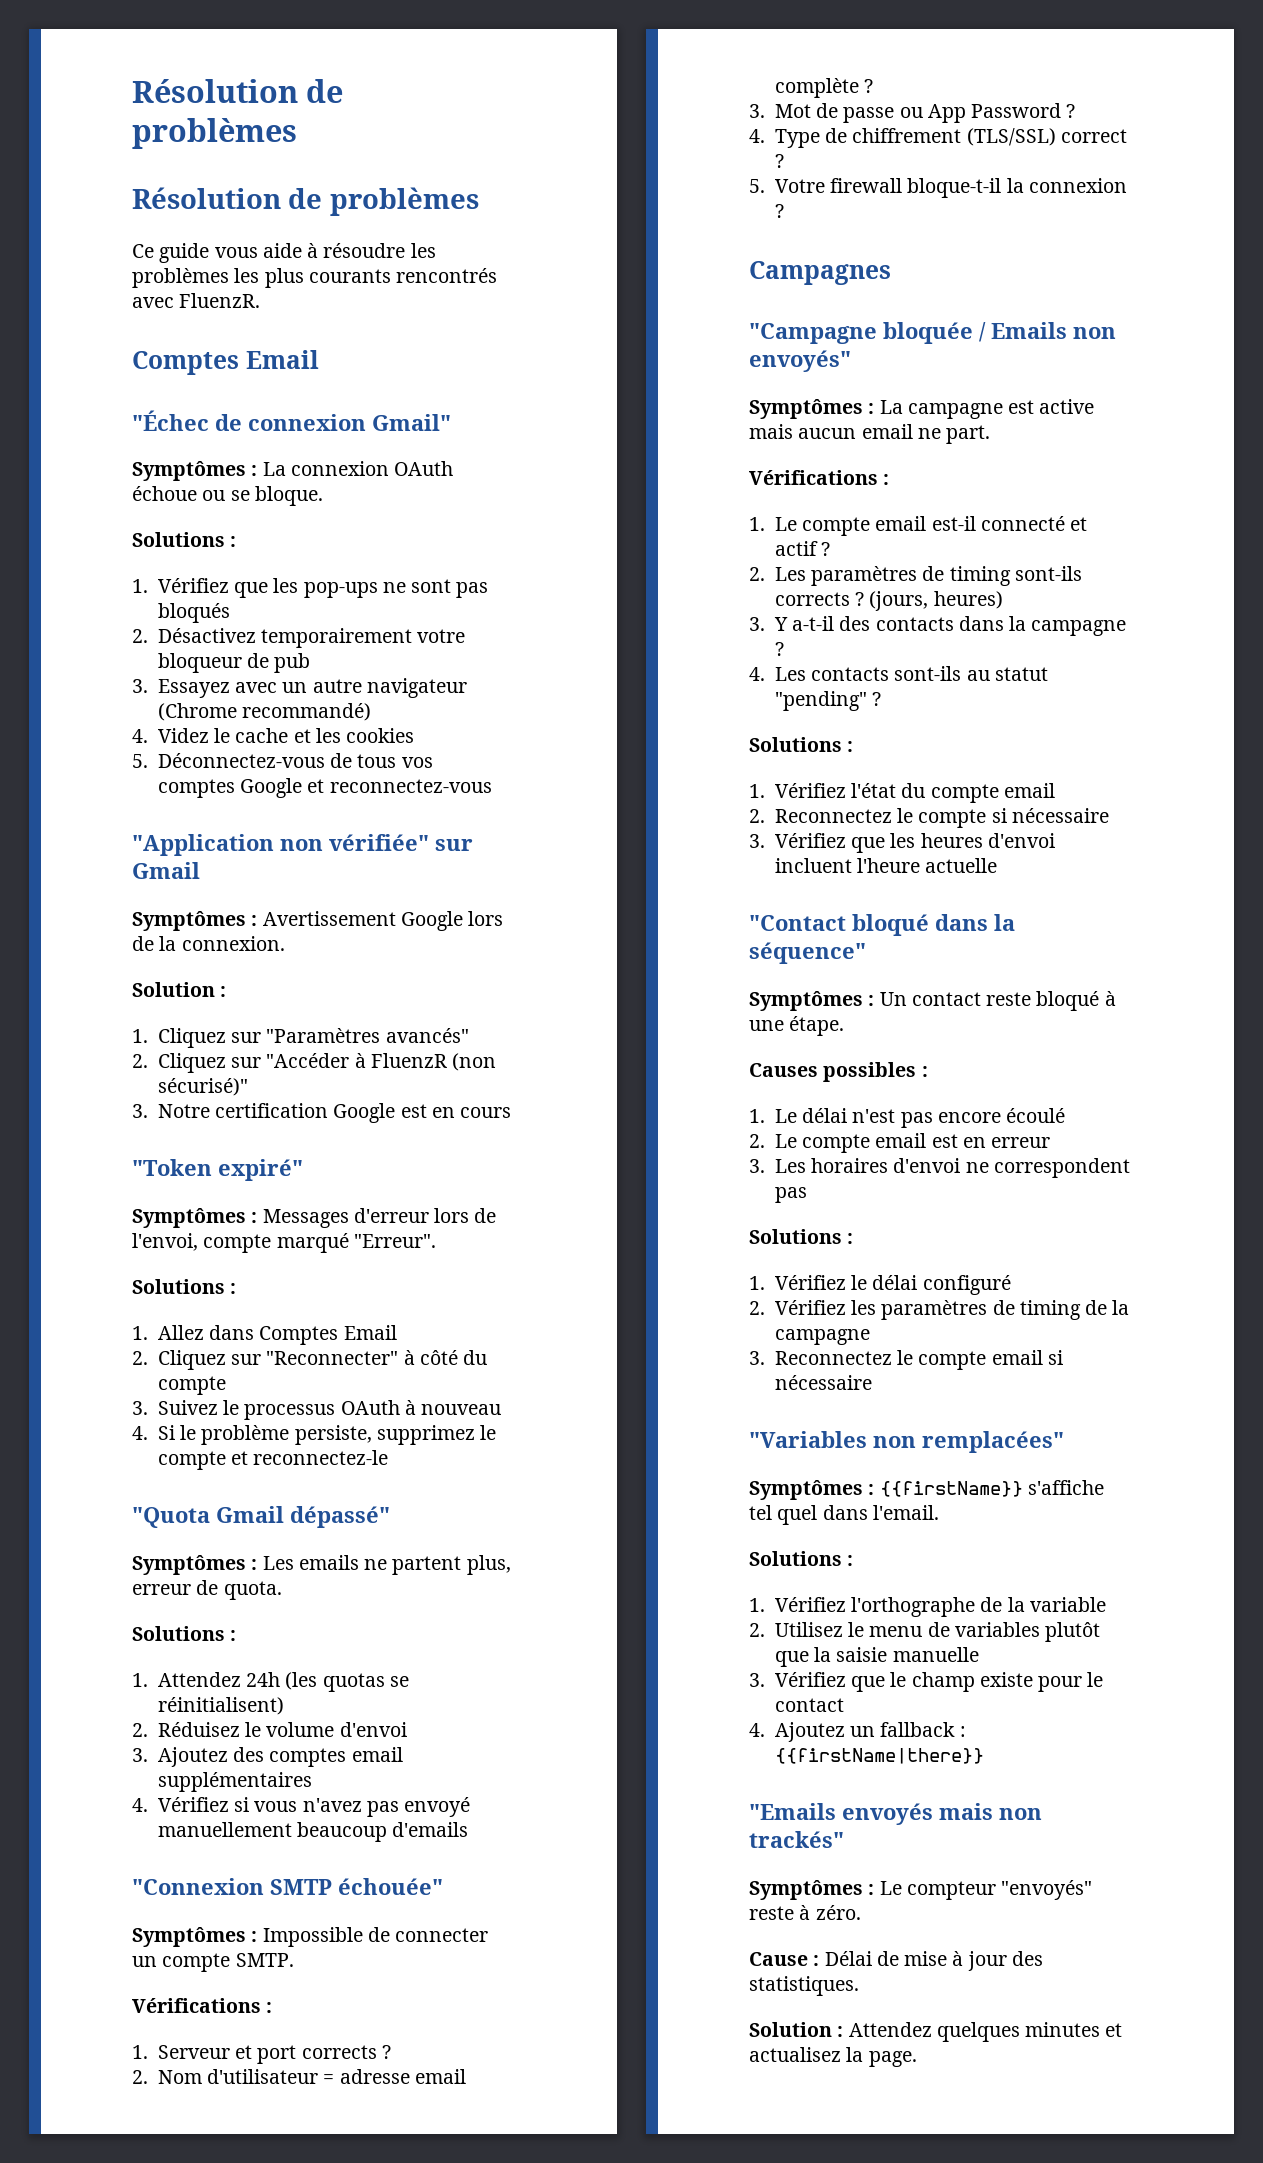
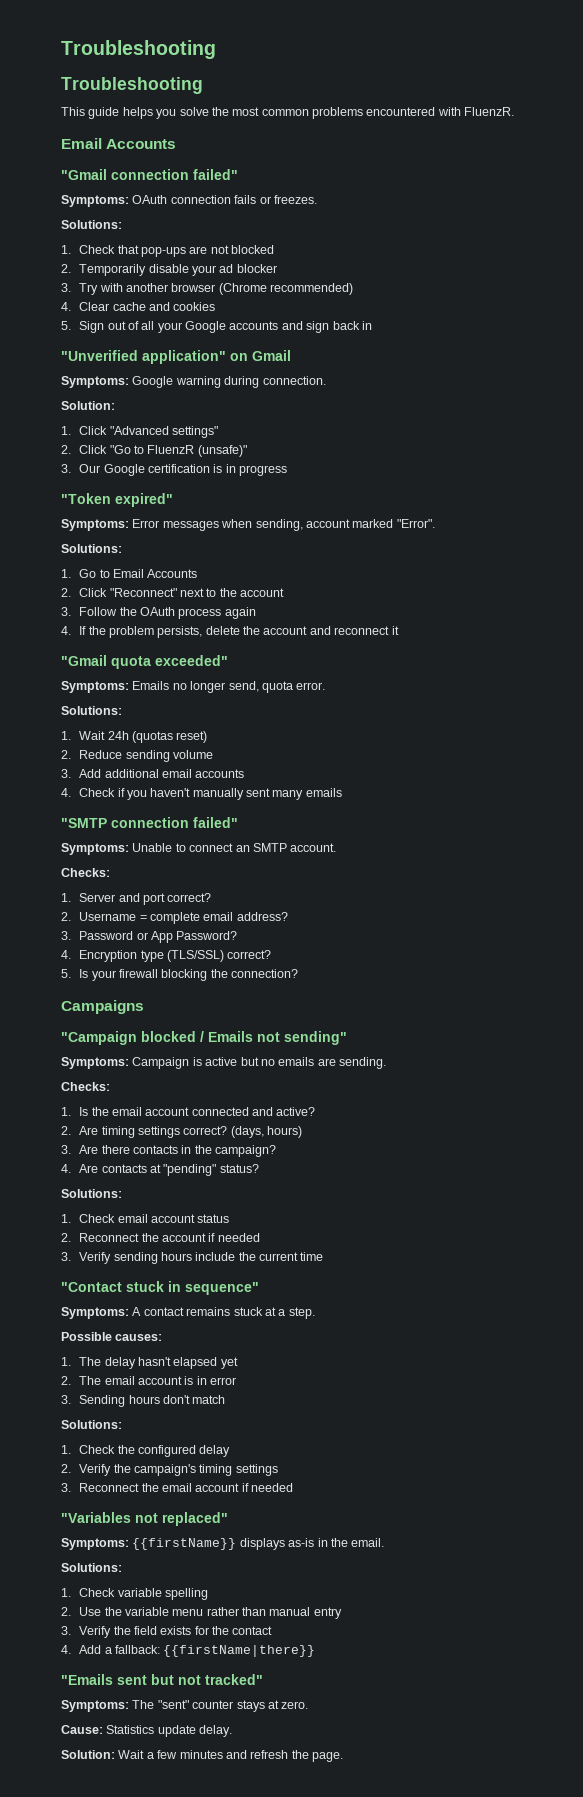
[132,79,344,103] [132,118,297,149] [132,187,479,216] [132,243,436,263] [132,268,498,288] [132,297,174,308] Résolution de problèmes // Résolution de problèmes // Ce guide vous aide à résoudre les problèmes les plus courants rencontrés avec -> [61,40,216,59] [61,77,203,94] [61,107,461,119] Troubleshooting // Troubleshooting // This guide helps you solve the most common problems encountered with
[132,350,319,375] [132,410,451,431] [132,461,454,481] [132,486,323,506] [132,532,237,547] [132,578,489,598] [157,603,230,623] [132,628,466,648] [157,653,311,673] [132,678,467,698] [157,703,372,721] [132,728,415,743] [132,753,433,768] [157,778,492,798] [132,834,473,856] [132,862,200,879] [132,911,504,931] [132,936,285,951] [132,982,227,997] [132,1028,469,1048] [132,1053,497,1073] [157,1078,248,1096] [132,1103,512,1123] [132,1159,303,1181] [132,1208,497,1228] [132,1233,436,1253] [132,1279,237,1294] [132,1325,397,1345] [132,1350,488,1370] [157,1376,226,1395] [132,1400,502,1420] [132,1425,497,1445] [157,1450,389,1470] [132,1506,390,1528] [132,1555,511,1575] [132,1580,282,1600] [132,1626,237,1641] [132,1672,409,1692] [157,1697,284,1715] [132,1722,262,1737] Comptes Email // "Échec de connexion Gmail" // Symptômes : La connexion OAuth échoue ou se bloque. // Solutions : // 1. Vérifiez que les pop-ups ne sont pas bloqués // 2. Désactivez temporairement votre bloqueur de pub // 3. Essayez avec un autre navigateur (Chrome recommandé) // 4. Videz le cache et les cookies // 5. Déconnectez-vous de tous vos comptes Google et reconnectez-vous // "Application non vérifiée" sur Gmail // Symptômes : Avertissement Google lors de la connexion. // Solution : // 1. Cliquez sur "Paramètres avancés" // 2. Cliquez sur "Accéder à FluenzR (non sécurisé)" // 3. Notre certification Google est en cours // "Token expiré" // Symptômes : Messages d'erreur lors de l'envoi, compte marqué "Erreur". // Solutions : // 1. Allez dans Comptes Email // 2. Cliquez sur "Reconnecter" à côté du compte // 3. Suivez le processus OAuth à nouveau // 4. Si le problème persiste, supprimez le compte et reconnectez-le // "Quota Gmail dépassé" // Symptômes : Les emails ne partent plus, erreur de quota. // Solutions : // 1. Attendez 24h (les quotas se réinitialisent) // 2. Réduisez le -> [61,138,177,149] [61,169,238,180] [61,195,317,207] [61,220,122,229] [61,245,275,257] [61,264,277,276] [61,283,354,295] [61,302,216,311] [61,321,372,333] [61,350,291,364] [61,376,326,388] [61,401,115,410] [61,426,218,438] [61,445,247,457] [61,464,288,476] [61,493,173,507] [61,519,435,531] [61,544,122,553] [61,569,198,578] [61,588,285,597] [61,607,256,619] [61,626,399,638] [61,655,228,669] [61,681,326,693] [61,706,122,715] [61,731,208,743] [61,750,170,762] Email Accounts // "Gmail connection failed" // Symptoms: OAuth connection fails or freezes. // Solutions: // 1. Check that pop-ups are not blocked // 2. Temporarily disable your ad blocker // 3. Try with another browser (Chrome recommended) // 4. Clear cache and cookies // 5. Sign out of all your Google accounts and sign back in // "Unverified application" on Gmail // Symptoms: Google warning during connection. // Solution: // 1. Click "Advanced settings" // 2. Click "Go to FluenzR (unsafe)" // 3. Our Google certification is in progress // "Token expired" // Symptoms: Error messages when sending, account marked "Error". // Solutions: // 1. Go to Email Accounts // 2. Click "Reconnect" next to the account // 3. Follow the OAuth process again // 4. If the problem persists, delete the account and reconnect it // "Gmail quota exceeded" // Symptoms: Emails no longer send, quota error. // Solutions: // 1. Wait 24h (quotas reset) // 2. Reduce sending
[339,1722,407,1737] [132,1747,403,1767] [157,1772,312,1792] [132,1797,471,1817] [157,1822,469,1842] [132,1878,443,1895] [132,1927,489,1947] [132,1953,294,1972] [132,1998,273,2013] [132,2045,391,2064] [132,2069,466,2084] [774,78,874,98] [749,103,1076,123] [749,128,1127,148] [774,154,784,168] [749,178,1127,198] [774,204,784,218] [749,261,891,285] [749,322,1116,344] [749,350,851,372] [749,399,1095,419] [749,424,991,444] [749,470,890,485] [749,516,1088,536] [774,541,831,556] [749,566,1082,586] [774,591,1003,611] [749,616,1127,636] [774,642,784,656] [749,666,1048,681] [774,691,882,711] [749,737,854,752] [749,783,1055,803] [749,808,1109,828] [749,833,1055,853] [774,858,998,873] [749,914,1015,936] [749,942,866,964] [749,991,1116,1011] [749,1016,845,1036] [749,1062,928,1082] [749,1108,1066,1128] [749,1133,1051,1153] [749,1158,1130,1178] [774,1187,807,1203] [749,1229,854,1244] [749,1275,1011,1295] [749,1300,1130,1320] [774,1329,870,1345] [749,1350,1063,1370] [774,1375,872,1390] [749,1431,1064,1453] [749,1480,1104,1500] [749,1505,939,1525] [749,1551,854,1566] [749,1597,1106,1617] [749,1622,1101,1642] [774,1647,979,1667] [749,1672,1104,1692] [774,1698,844,1712] [749,1722,966,1742] [774,1748,984,1764] [749,1803,1042,1825] [749,1831,844,1848] [749,1880,1093,1900] [749,1905,861,1920] [749,1951,1043,1971] [749,1976,859,1996] [749,2022,1123,2042] [749,2047,864,2062] d'envoi // 3. Ajoutez des comptes email supplémentaires // 4. Vérifiez si vous n'avez pas envoyé manuellement beaucoup d'emails // "Connexion SMTP échouée" // Symptômes : Impossible de connecter un compte SMTP. // Vérifications : // 1. Serveur et port corrects ? // 2. Nom d'utilisateur = adresse email complète ? // 3. Mot de passe ou App Password ? // 4. Type de chiffrement (TLS/SSL) correct ? // 5. Votre firewall bloque-t-il la connexion ? // Campagnes // "Campagne bloquée / Emails non envoyés" // Symptômes : La campagne est active mais aucun email ne part. // Vérifications : // 1. Le compte email est-il connecté et actif ? // 2. Les paramètres de timing sont-ils corrects ? (jours, heures) // 3. Y a-t-il des contacts dans la campagne ? // 4. Les contacts sont-ils au statut "pending" ? // Solutions : // 1. Vérifiez l'état du compte email // 2. Reconnectez le compte si nécessaire // 3. Vérifiez que les heures d'envoi incluent l'heure actuelle // "Contact bloqué dans la séquence" // Symptômes : Un contact reste bloqué à une étape. // Causes possibles : // 1. Le délai n'est pas encore écoulé // 2. Le compte email est en erreur // 3. Les horaires d'envoi ne correspondent pas // Solutions : // 1. Vérifiez le délai configuré // 2. Vérifiez les paramètres de timing de la campagne // 3. Reconnectez le compte email si nécessaire // "Variables non remplacées" // Symptômes : {{firstName}} s'affiche tel quel dans l'email. // Solutions : // 1. Vérifiez l'orthographe de la variable // 2. Utilisez le menu de variables plutôt que la saisie manuelle // 3. Vérifiez que le champ existe pour le contact // 4. Ajoutez un fallback : {{firstName|there}} // "Emails envoyés mais non trackés" // Symptômes : Le compteur "envoyés" reste à zéro. // Cause : Délai de mise à jour des statistiques. // Solution : Attendez quelques minutes et actualisez la -> [61,769,245,778] [61,788,342,800] [61,817,238,828] [61,843,337,855] [61,868,110,877] [61,893,212,905] [61,912,288,924] [61,931,238,943] [61,950,272,962] [61,969,299,981] [61,1000,144,1014] [61,1031,347,1045] [61,1057,386,1069] [61,1082,110,1091] [61,1107,316,1116] [61,1126,303,1138] [61,1145,277,1157] [61,1164,259,1176] [61,1189,122,1198] [61,1214,230,1223] [61,1233,260,1242] [61,1252,324,1264] [61,1281,259,1295] [61,1307,315,1319] [61,1332,163,1341] [61,1357,238,1369] [61,1376,237,1385] [61,1395,226,1407] [61,1420,122,1429] [61,1445,231,1457] [61,1464,278,1476] [61,1483,294,1492] [61,1512,228,1526] [61,1538,385,1550] [61,1563,122,1572] [61,1588,208,1600] [61,1607,342,1619] [61,1626,273,1638] [61,1645,316,1657] [61,1674,263,1685] [61,1700,309,1712] [61,1725,233,1737] [61,1750,309,1759] // 3. Add additional email accounts // 4. Check if you haven't manually sent many emails // "SMTP connection failed" // Symptoms: Unable to connect an SMTP account. // Checks: // 1. Server and port correct? // 2. Username = complete email address? // 3. Password or App Password? // 4. Encryption type (TLS/SSL) correct? // 5. Is your firewall blocking the connection? // Campaigns // "Campaign blocked / Emails not sending" // Symptoms: Campaign is active but no emails are sending. // Checks: // 1. Is the email account connected and active? // 2. Are timing settings correct? (days, hours) // 3. Are there contacts in the campaign? // 4. Are contacts at "pending" status? // Solutions: // 1. Check email account status // 2. Reconnect the account if needed // 3. Verify sending hours include the current time // "Contact stuck in sequence" // Symptoms: A contact remains stuck at a step. // Possible causes: // 1. The delay hasn't elapsed yet // 2. The email account is in error // 3. Sending hours don't match // Solutions: // 1. Check the configured delay // 2. Verify the campaign's timing settings // 3. Reconnect the email account if needed // "Variables not replaced" // Symptoms: {{firstName}} displays as-is in the email. // Solutions: // 1. Check variable spelling // 2. Use the variable menu rather than manual entry // 3. Verify the field exists for the contact // 4. Add a fallback: {{firstName|there}} // "Emails sent but not tracked" // Symptoms: The "sent" counter stays at zero. // Cause: Statistics update delay. // Solution: Wait a few minutes and refresh the

